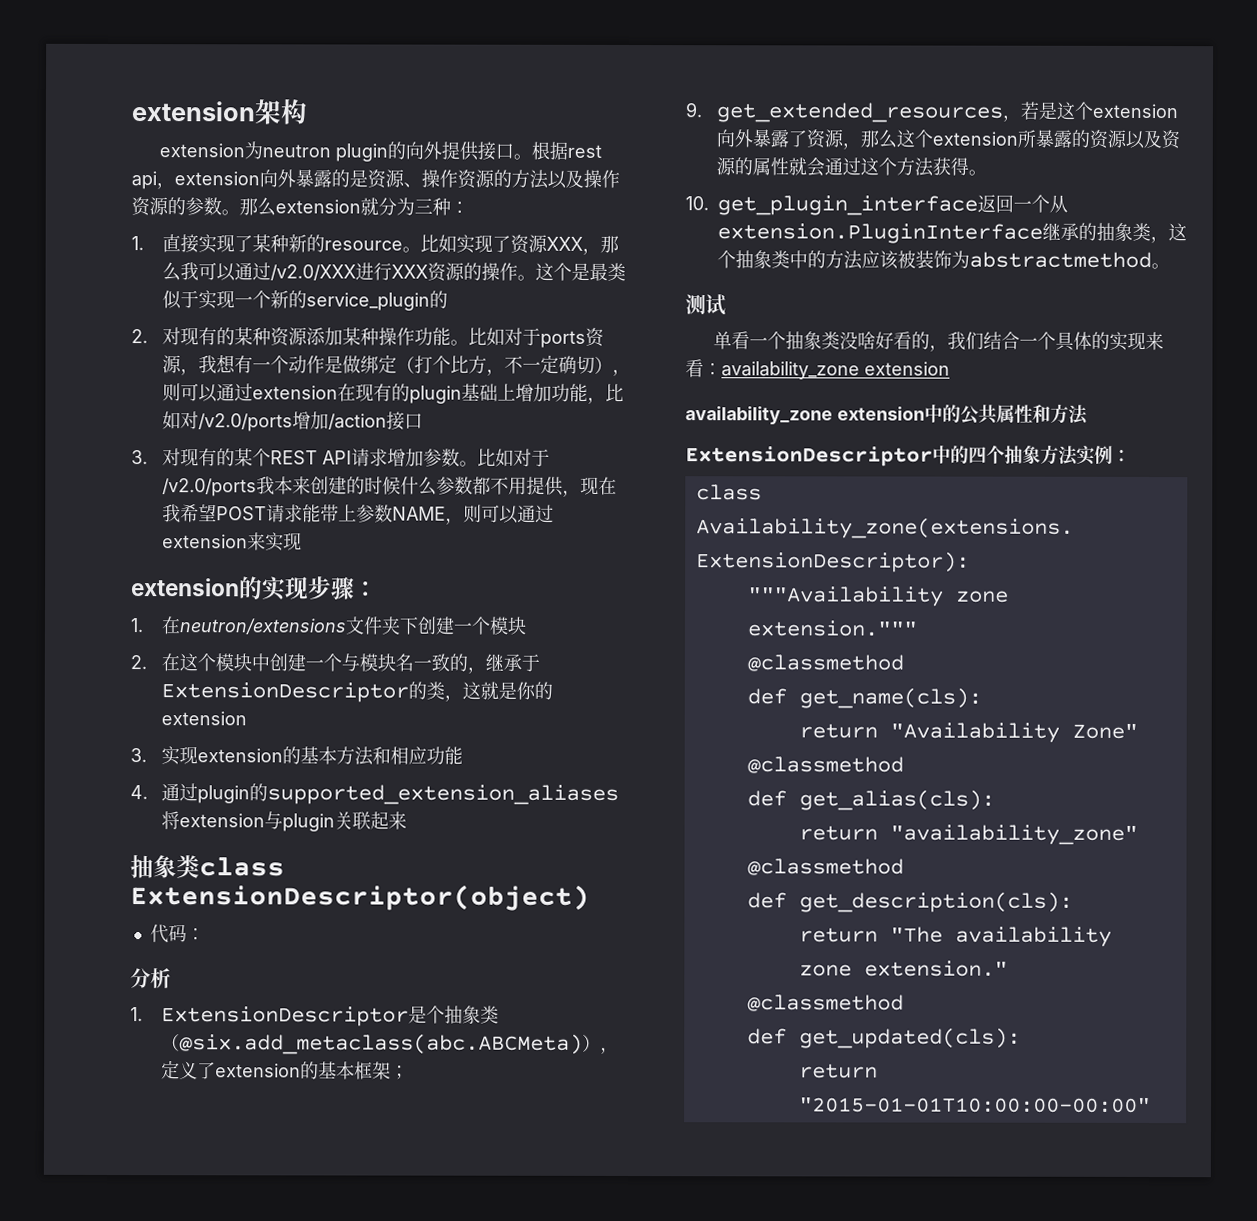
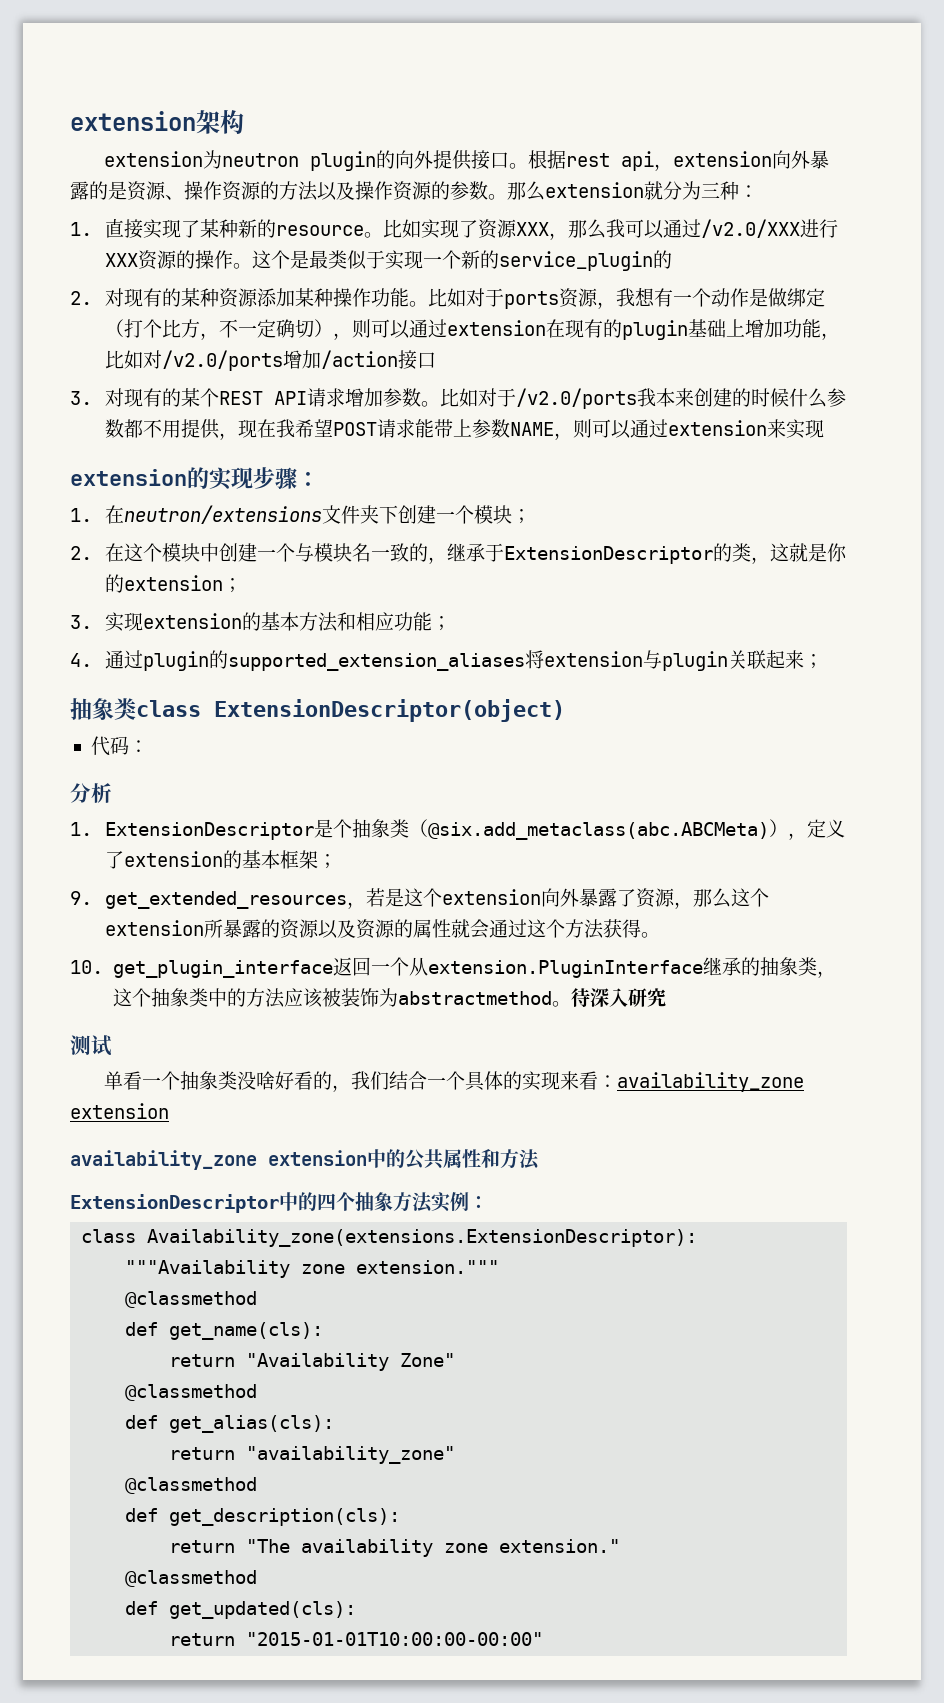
(527, 625) none -> [511,509,531,524] ；
(248, 718) none -> [222,578,242,593] ；
(464, 755) none -> [431,616,451,631] ；
(408, 820) none -> [803,654,823,669] ；
(1170, 266) none -> [570,988,666,1007] 待深入研究

